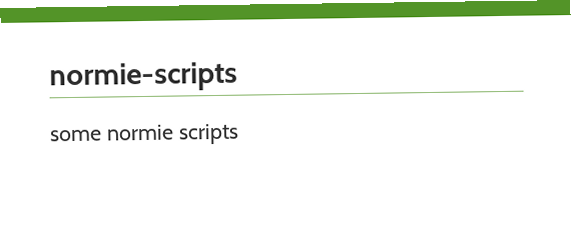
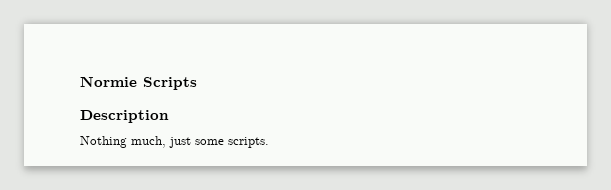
[49,61,238,93] [50,123,239,145] normie-scripts // some normie scripts -> [80,76,197,90] [80,110,169,123] [80,136,269,148] Normie Scripts // Description // Nothing much, just some scripts.

